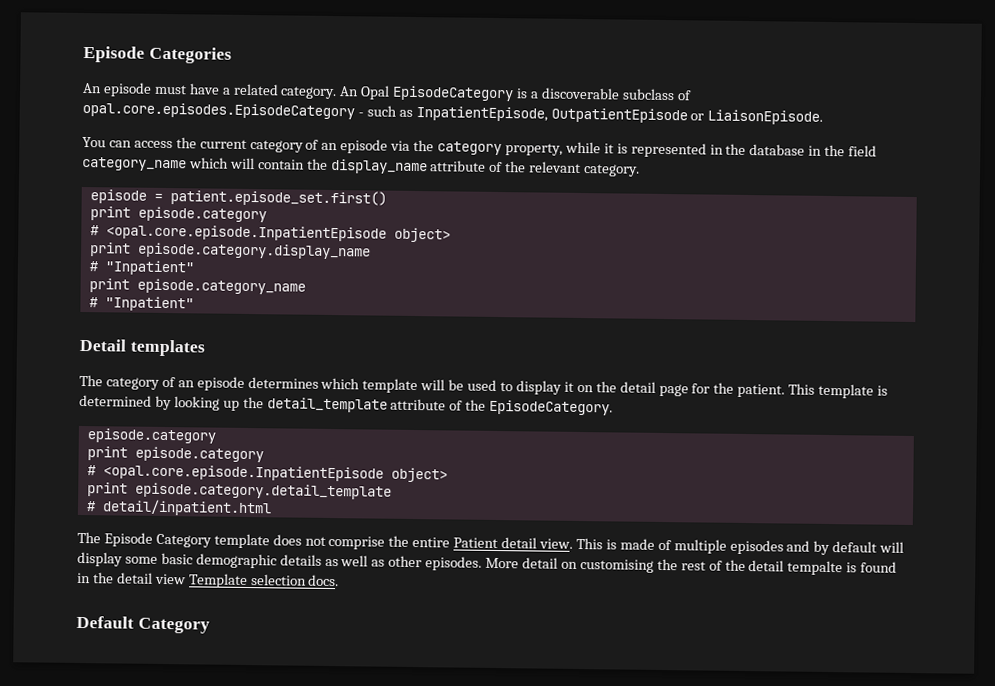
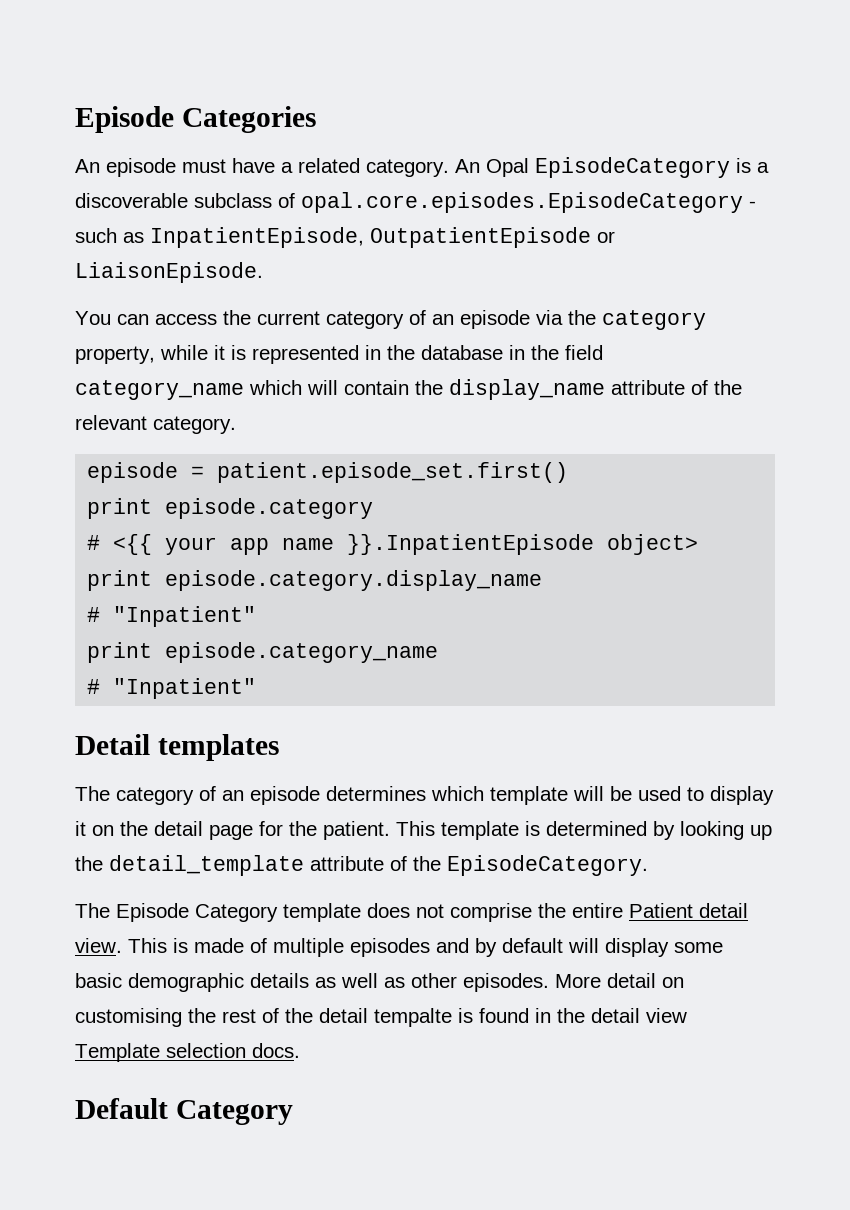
[105,224,387,242] <opal.core.episode.InpatientEpisode -> [113,534,595,555] <{{ your app name }}.InpatientEpisode
[86,428,216,444] [86,446,264,463] [86,464,448,483] [86,482,392,500] [85,499,272,517] // episode.category // print episode.category // # <opal.core.episode.InpatientEpisode object> // print episode.category.detail_template // # detail/inpatient.html -> (648, 865) none

